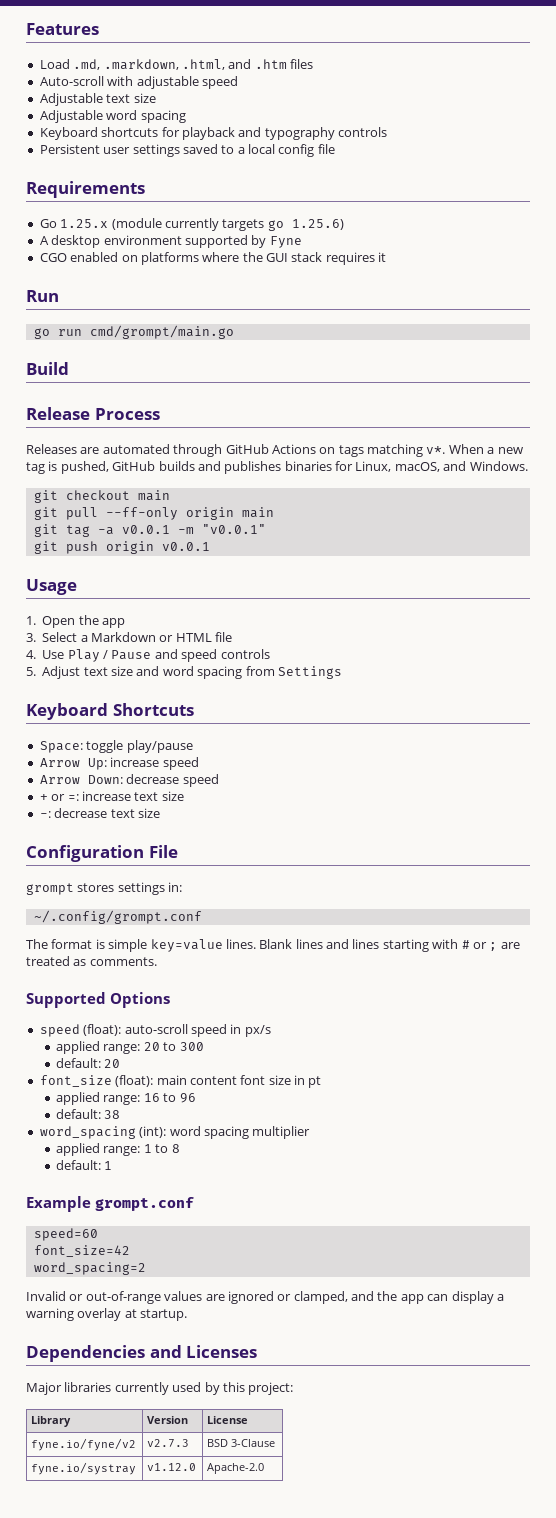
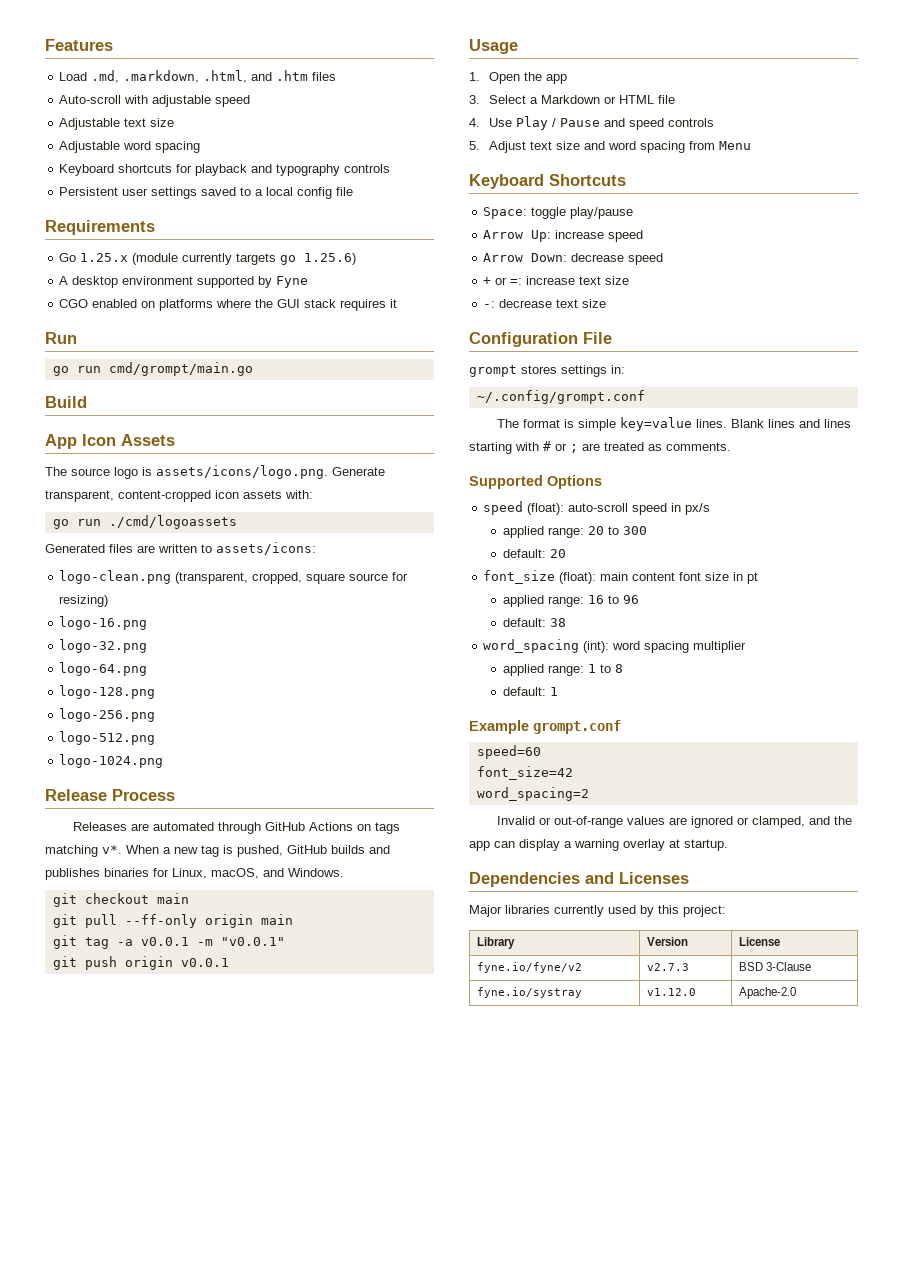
(69, 368) none -> [45,434,175,449] [45,465,385,479] [45,490,313,502] [52,515,237,529] [45,542,316,555] [59,570,409,584] [59,595,109,607] [59,616,148,630] [59,639,148,653] [59,662,148,676] [59,685,156,699] [59,708,156,722] [59,731,156,745] [59,754,164,768] // App Icon Assets // The source logo is assets/icons/logo.png. Generate transparent, content-cropped icon assets with: // go run ./cmd/logoassets // Generated files are written to assets/icons: // logo-clean.png (transparent, cropped, square source for resizing) // logo-16.png // logo-32.png // logo-64.png // logo-128.png // logo-256.png // logo-512.png // logo-1024.png
[277,666,342,679] Settings -> [718,141,751,150] Menu

